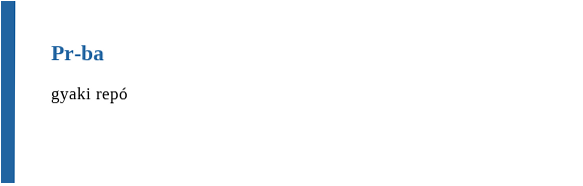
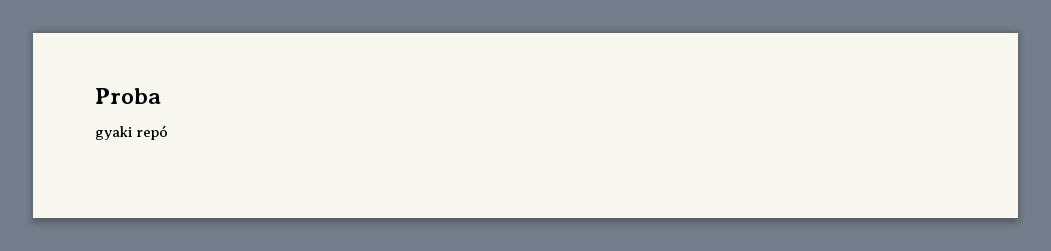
[51,45,105,61] Pr-ba -> [95,88,161,104] Proba

